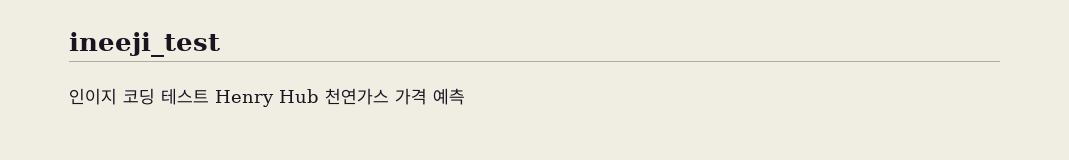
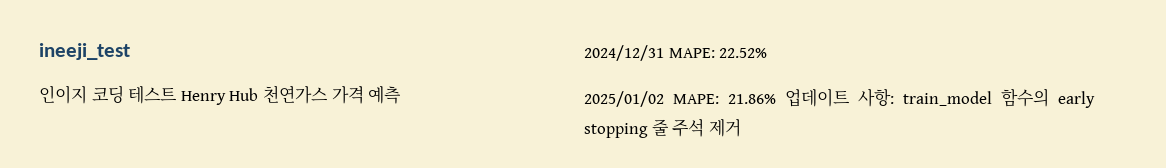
(465, 96) none -> [584,45,768,61] [584,88,1095,108] [584,118,741,138] // 2024/12/31 MAPE: 22.52% // 2025/01/02 MAPE: 21.86% 업데이트 사항: train_model 함수의 early stopping 줄 주석 제거

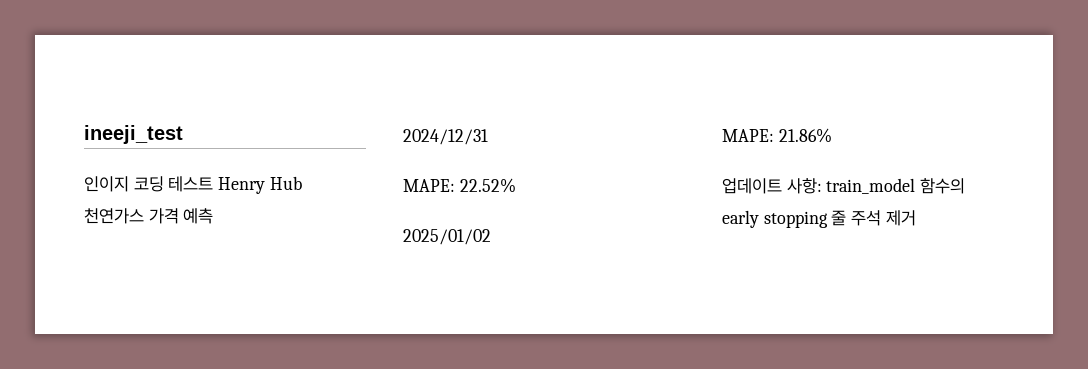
(664, 53) none -> (488, 137) //
(664, 99) none -> (491, 237) //
(776, 99) none -> (832, 135) //

